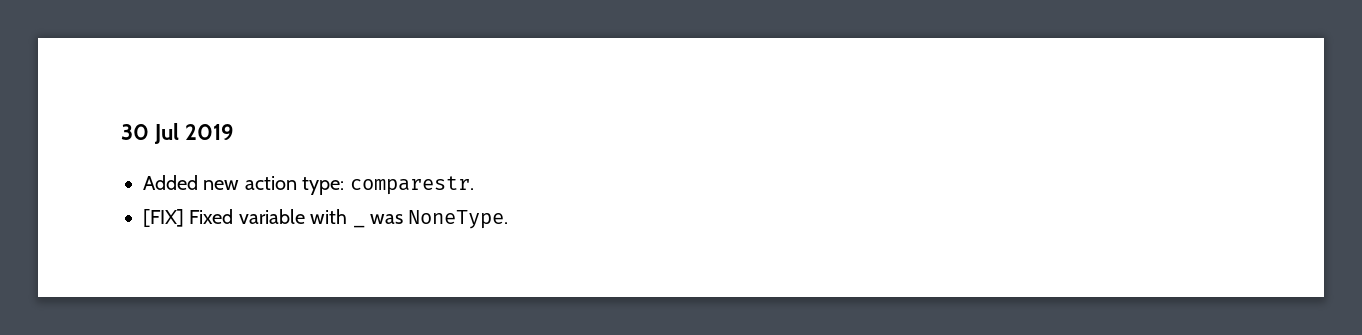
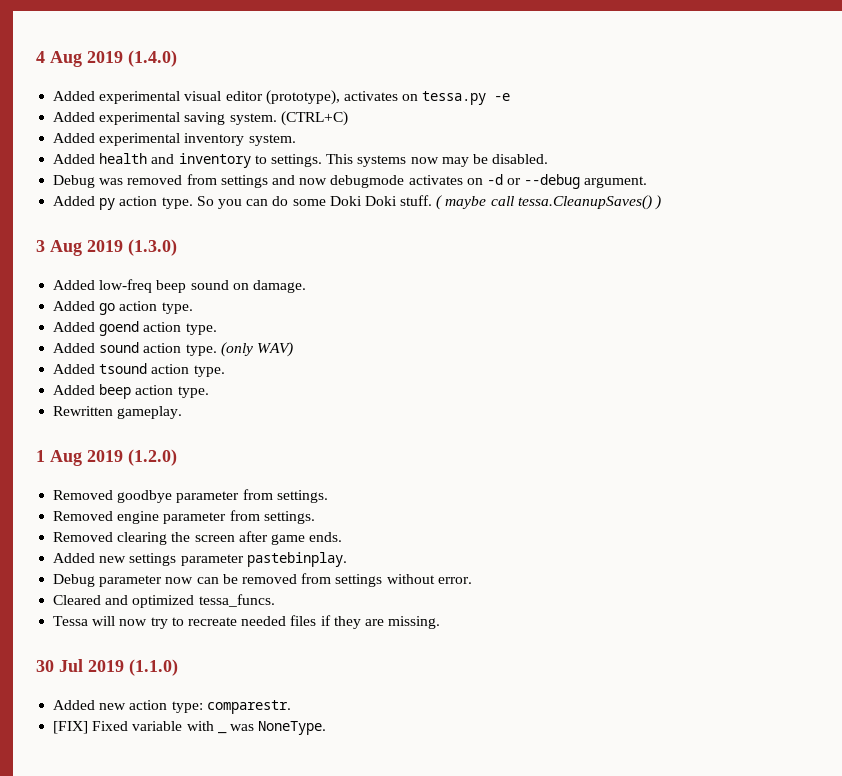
(121, 132) none -> [36,50,177,67] [53,90,511,105] [53,111,348,126] [53,133,296,146] [53,153,549,168] [53,174,648,189] [53,195,662,210] [36,239,177,256] [53,279,306,293] [53,301,193,315] [53,321,217,336] [53,342,293,357] [53,363,225,377] [53,384,209,399] [53,406,183,419] [36,449,177,466] [53,489,328,503] [53,510,315,524] [53,531,343,545] [53,552,347,567] [53,573,472,587] [53,594,275,608] [53,615,441,629] 4 Aug 2019 (1.4.0) // Added experimental visual editor (prototype), activates on tessa.py -e // Added experimental saving system. (CTRL+C) // Added experimental inventory system. // Added health and inventory to settings. This systems now may be disabled. // Debug was removed from settings and now debugmode activates on -d or --debug argument. // Added py action type. So you can do some Doki Doki stuff. ( maybe call tessa.CleanupSaves() ) // 3 Aug 2019 (1.3.0) // Added low-freq beep sound on damage. // Added go action type. // Added goend action type. // Added sound action type. (only WAV) // Added tsound action type. // Added beep action type. // Rewritten gameplay. // 1 Aug 2019 (1.2.0) // Removed goodbye parameter from settings. // Removed engine parameter from settings. // Removed clearing the screen after game ends. // Added new settings parameter pastebinplay. // Debug parameter now can be removed from settings without error. // Cleared and optimized tessa_funcs. // Tessa will now try to recreate needed files if they are missing. //
(235, 132) none -> [129,659,178,676] (1.1.0)

